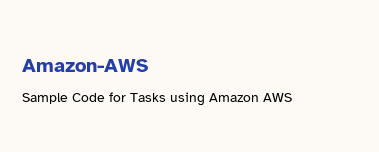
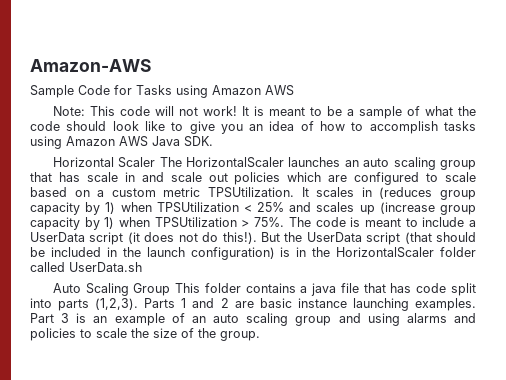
(292, 97) none -> [52,106,476,119] [30,121,477,134] [30,136,213,149] [52,157,477,170] [30,172,477,185] [30,187,477,200] [30,202,477,215] [30,217,476,230] [30,232,476,245] [30,247,476,260] [30,262,142,272] [52,283,476,296] [30,298,476,311] [30,313,476,326] [30,328,260,341] // Note: This code will not work! It is meant to be a sample of what the code should look like to give you an idea of how to accomplish tasks using Amazon AWS Java SDK. // Horizontal Scaler The HorizontalScaler launches an auto scaling group that has scale in and scale out policies which are configured to scale based on a custom metric TPSUtilization. It scales in (reduces group capacity by 1) when TPSUtilization < 25% and scales up (increase group capacity by 1) when TPSUtilization > 75%. The code is meant to include a UserData script (it does not do this!). But the UserData script (that should be included in the launch configuration) is in the HorizontalScaler folder called UserData.sh // Auto Scaling Group This folder contains a java file that has code split into parts (1,2,3). Parts 1 and 2 are basic instance launching examples. Part 3 is an example of an auto scaling group and using alarms and policies to scale the size of the group.

